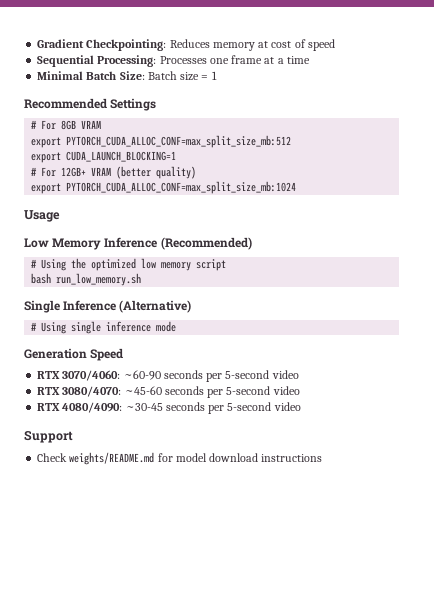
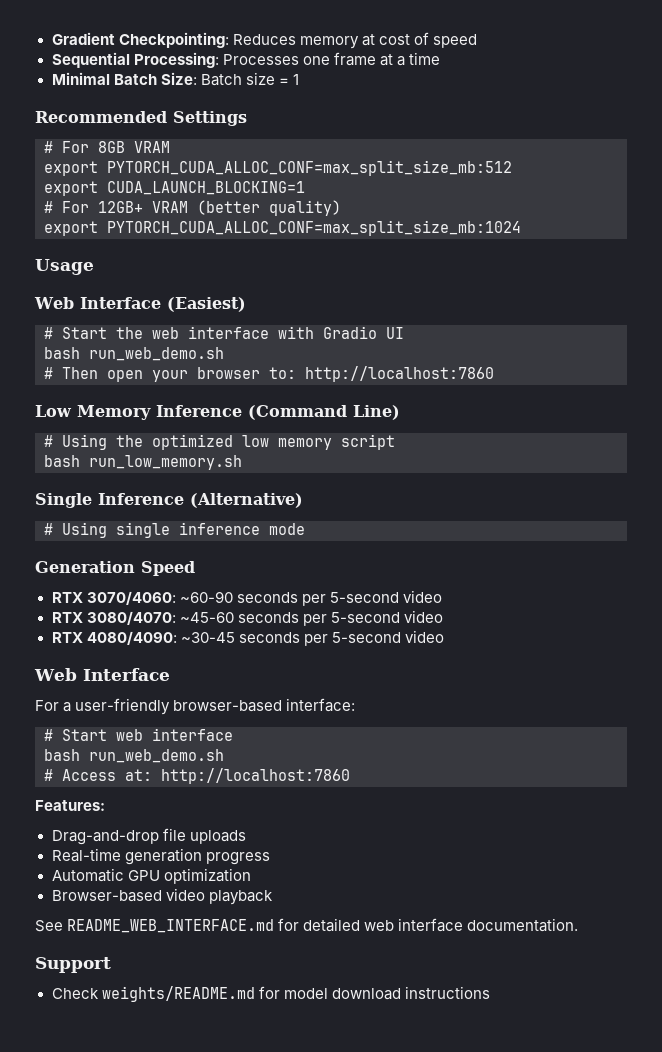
(60, 216) none -> [34,297,246,312] [44,326,404,339] [44,347,224,361] [44,366,494,382] // Web Interface (Easiest) // # Start the web interface with Gradio UI // bash run_web_demo.sh // # Then open your browser to: http://localhost:7860
[160,237,252,250] (Recommended) -> [248,405,400,420] (Command Line)
(301, 406) none -> [34,668,170,681] [35,698,356,715] [44,728,233,741] [44,749,224,763] [44,768,350,784] [35,800,105,811] [51,828,246,845] [51,848,270,865] [51,868,251,884] [51,888,273,905] [35,918,579,933] // Web Interface // For a user-friendly browser-based interface: // # Start web interface // bash run_web_demo.sh // # Access at: http://localhost:7860 // Features: // Drag-and-drop file uploads // Real-time generation progress // Automatic GPU optimization // Browser-based video playback // See README_WEB_INTERFACE.md for detailed web interface documentation.

